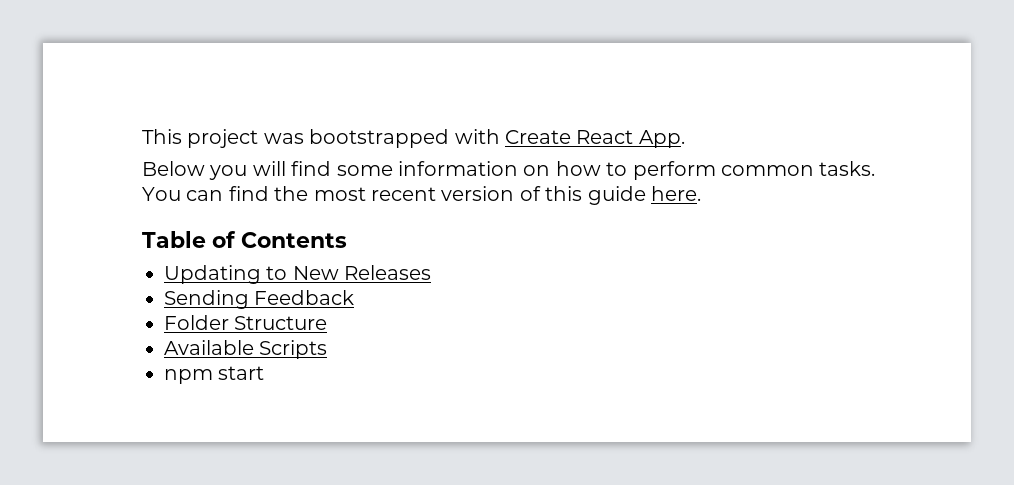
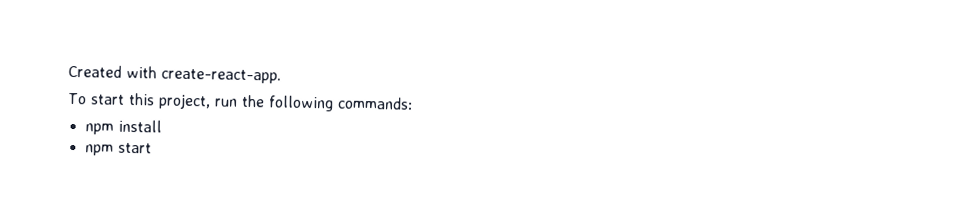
[142,129,685,148] [142,161,876,180] [142,186,701,205] [142,231,347,248] [164,265,432,284] [164,290,355,309] [164,315,328,330] [164,340,328,359] This project was bootstrapped with Create React App. // Below you will find some information on how to perform common tasks. // You can find the most recent version of this guide here. // Table of Contents // Updating to New Releases // Sending Feedback // Folder Structure // Available Scripts -> [68,64,281,84] [68,92,413,112] [84,119,162,135] Created with create-react-app. // To start this project, run the following commands: // npm install

